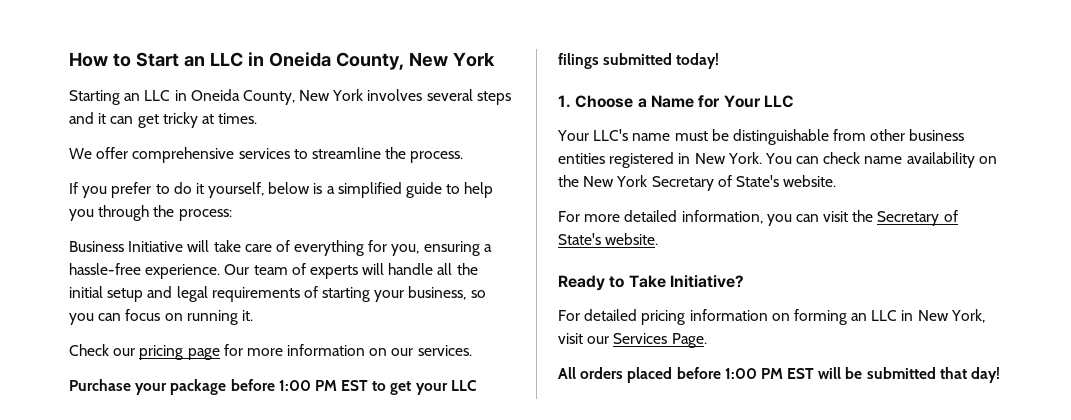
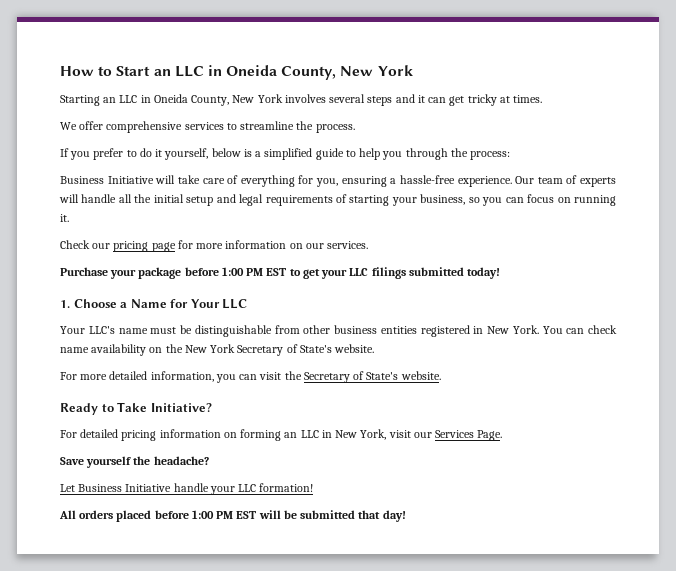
(707, 340) none -> [60,456,209,468] [60,483,314,495] // Save yourself the headache? // Let Business Initiative handle your LLC formation!

